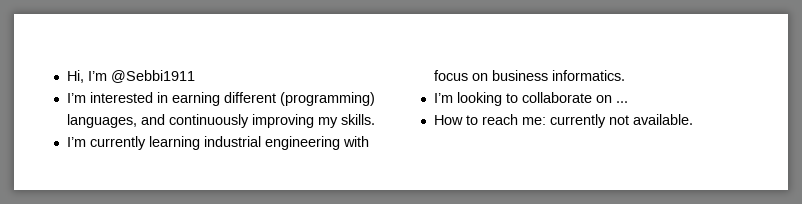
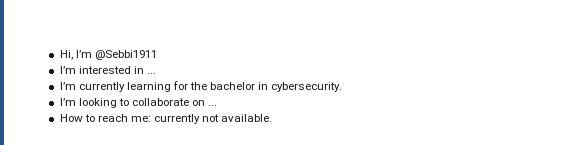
[171,92,375,106] [66,114,375,128] [66,136,369,150] [433,70,625,81] earning different (programming) languages, and continuously improving my skills. // I’m currently learning industrial engineering with focus on business informatics. -> [146,73,156,74] [59,81,343,92] ... // I’m currently learning for the bachelor in cybersecurity.

